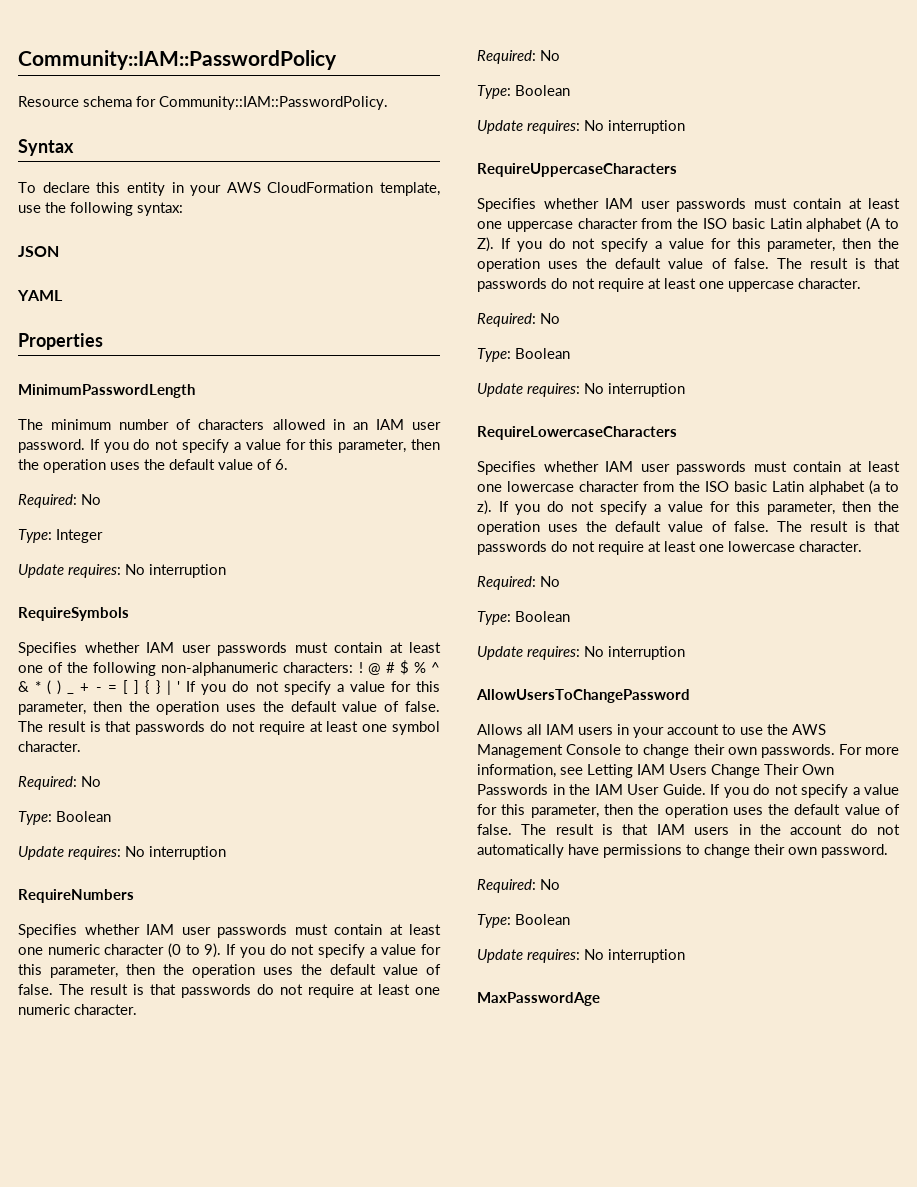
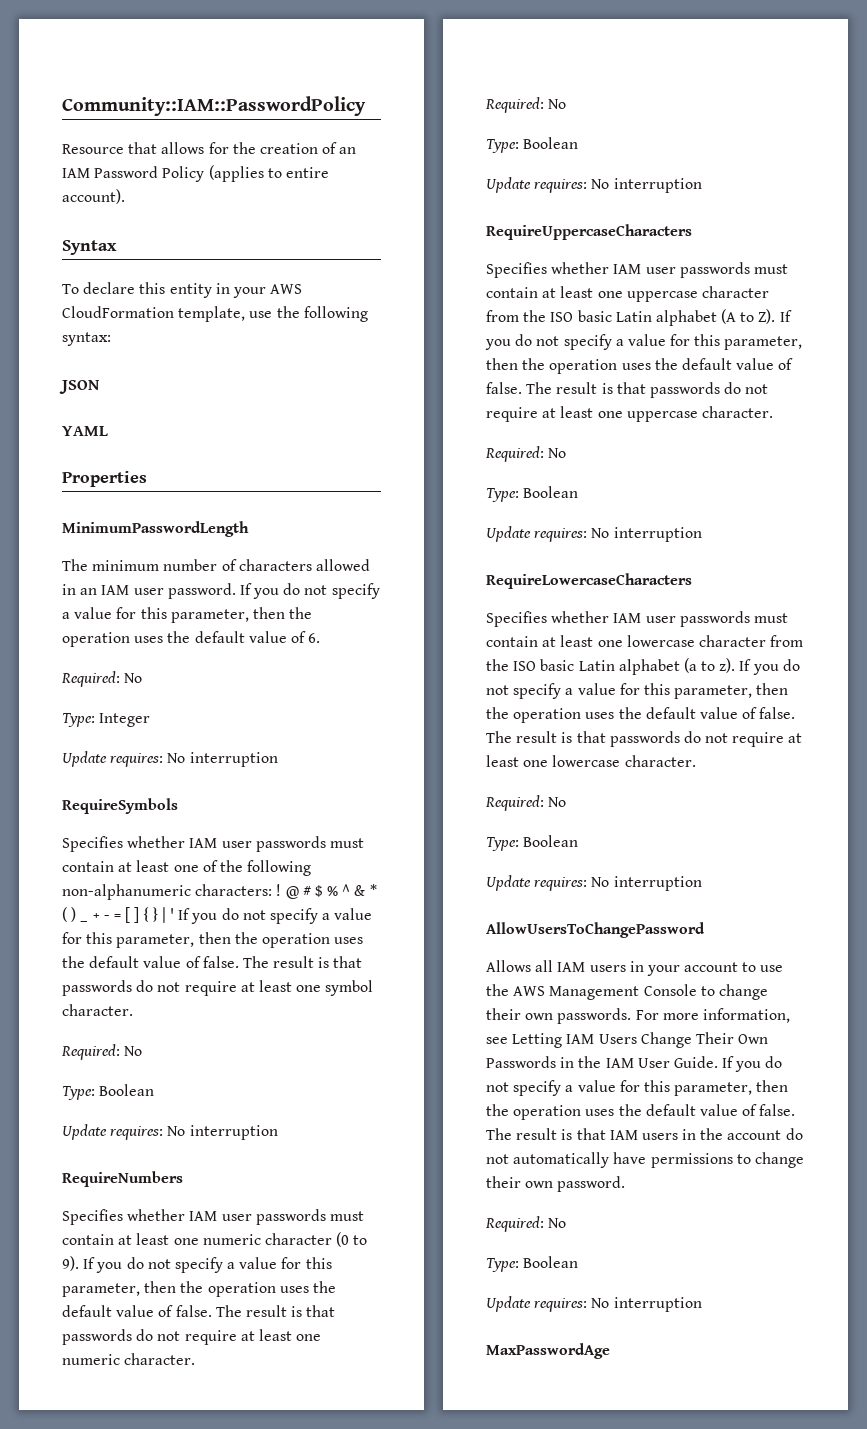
[83,96,388,110] schema for Community::IAM::PasswordPolicy. -> [128,142,357,154] [62,165,329,182] [62,189,125,204] that allows for the creation of an IAM Password Policy (applies to entire account).

